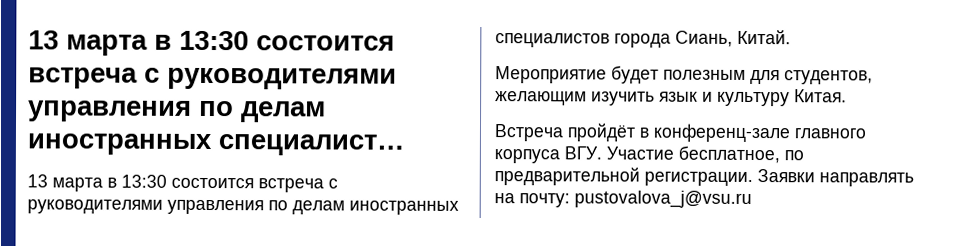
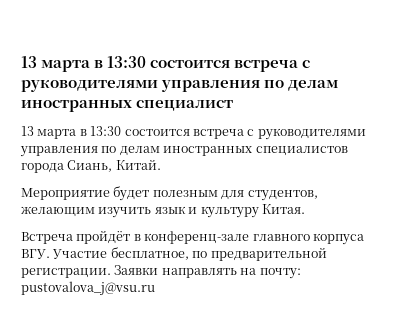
[218,134,405,156] специалист… -> [136,100,234,111] специалист

